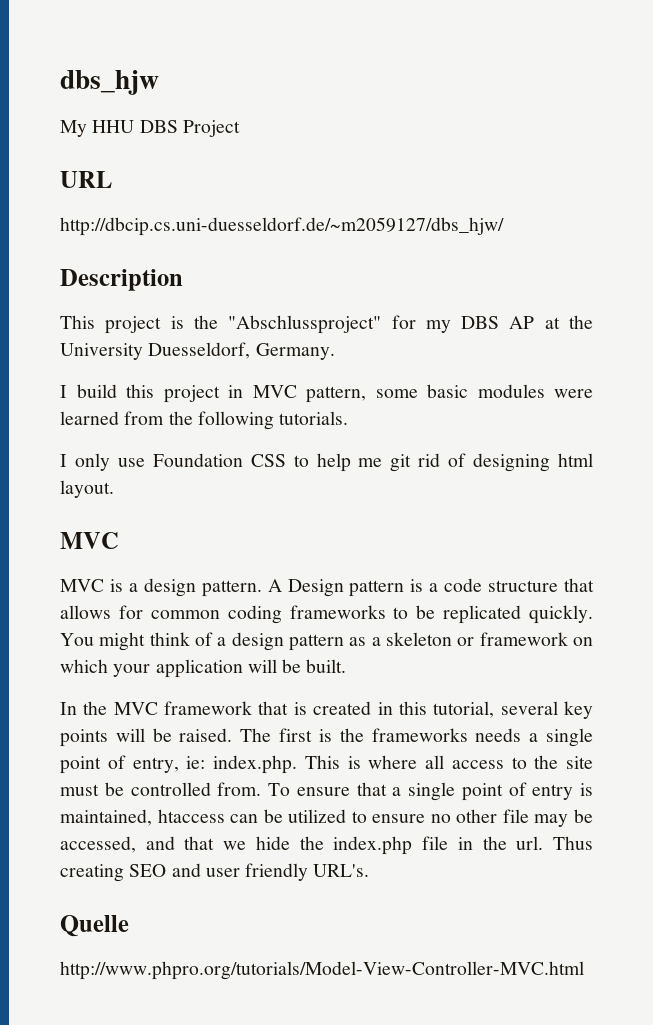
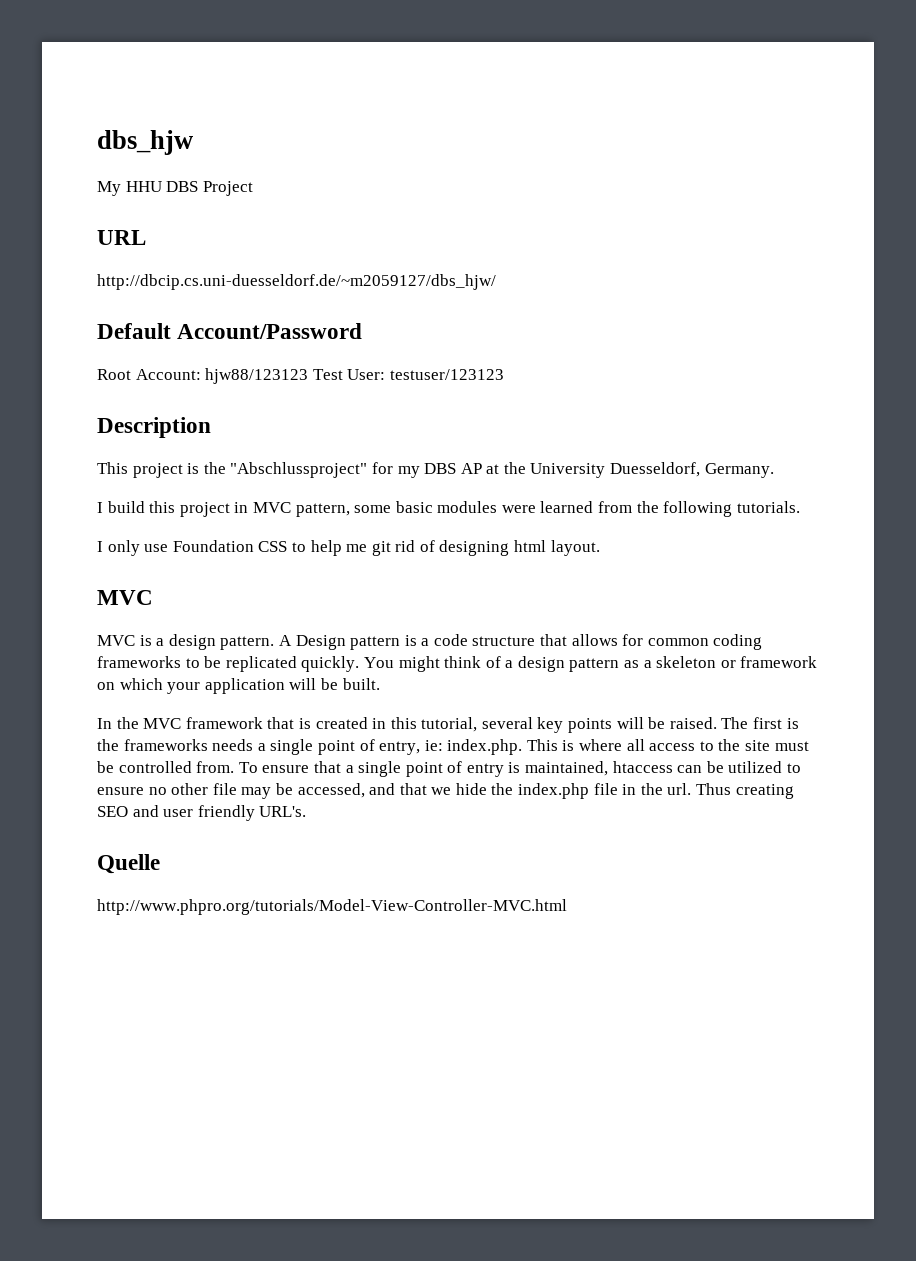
(504, 226) none -> [97,323,363,339] [97,368,504,384] // Default Account/Password // Root Account: hjw88/123123 Test User: testuser/123123

